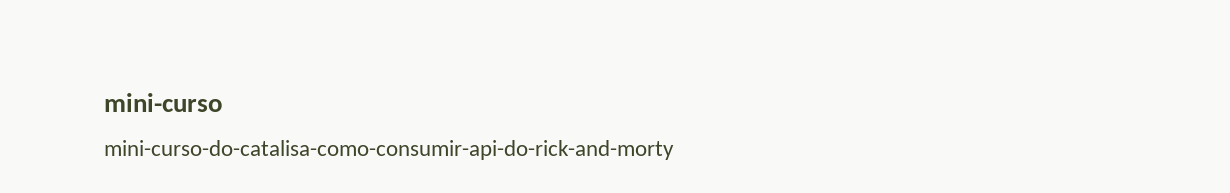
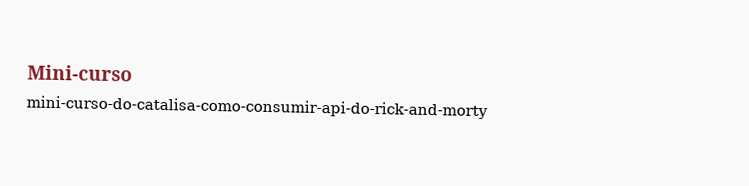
[104,93,223,112] mini-curso -> [27,64,133,82] Mini-curso

